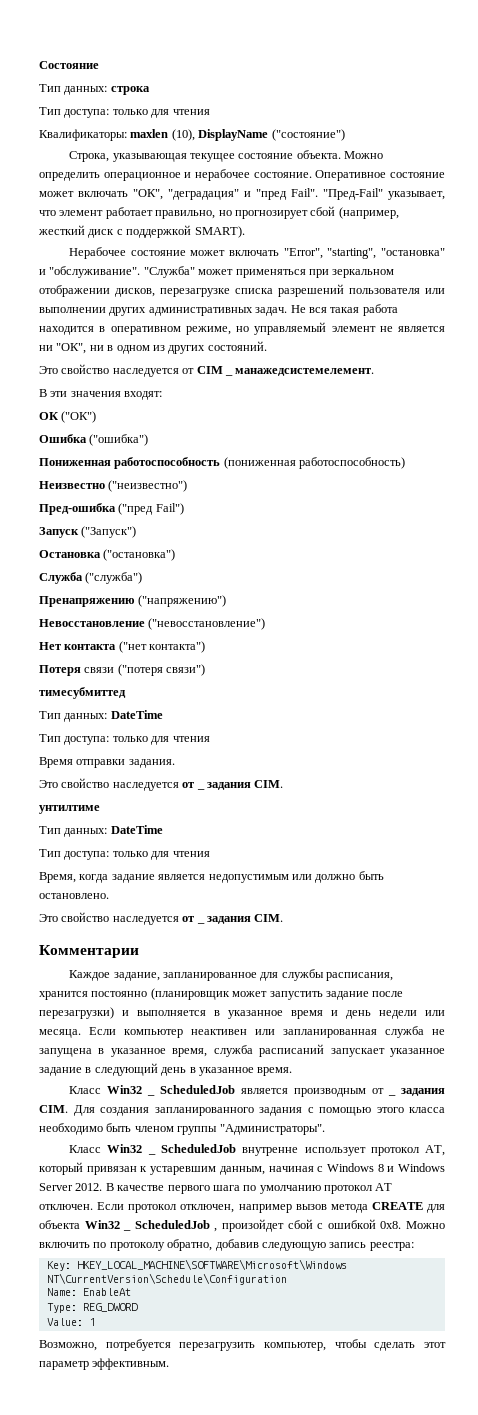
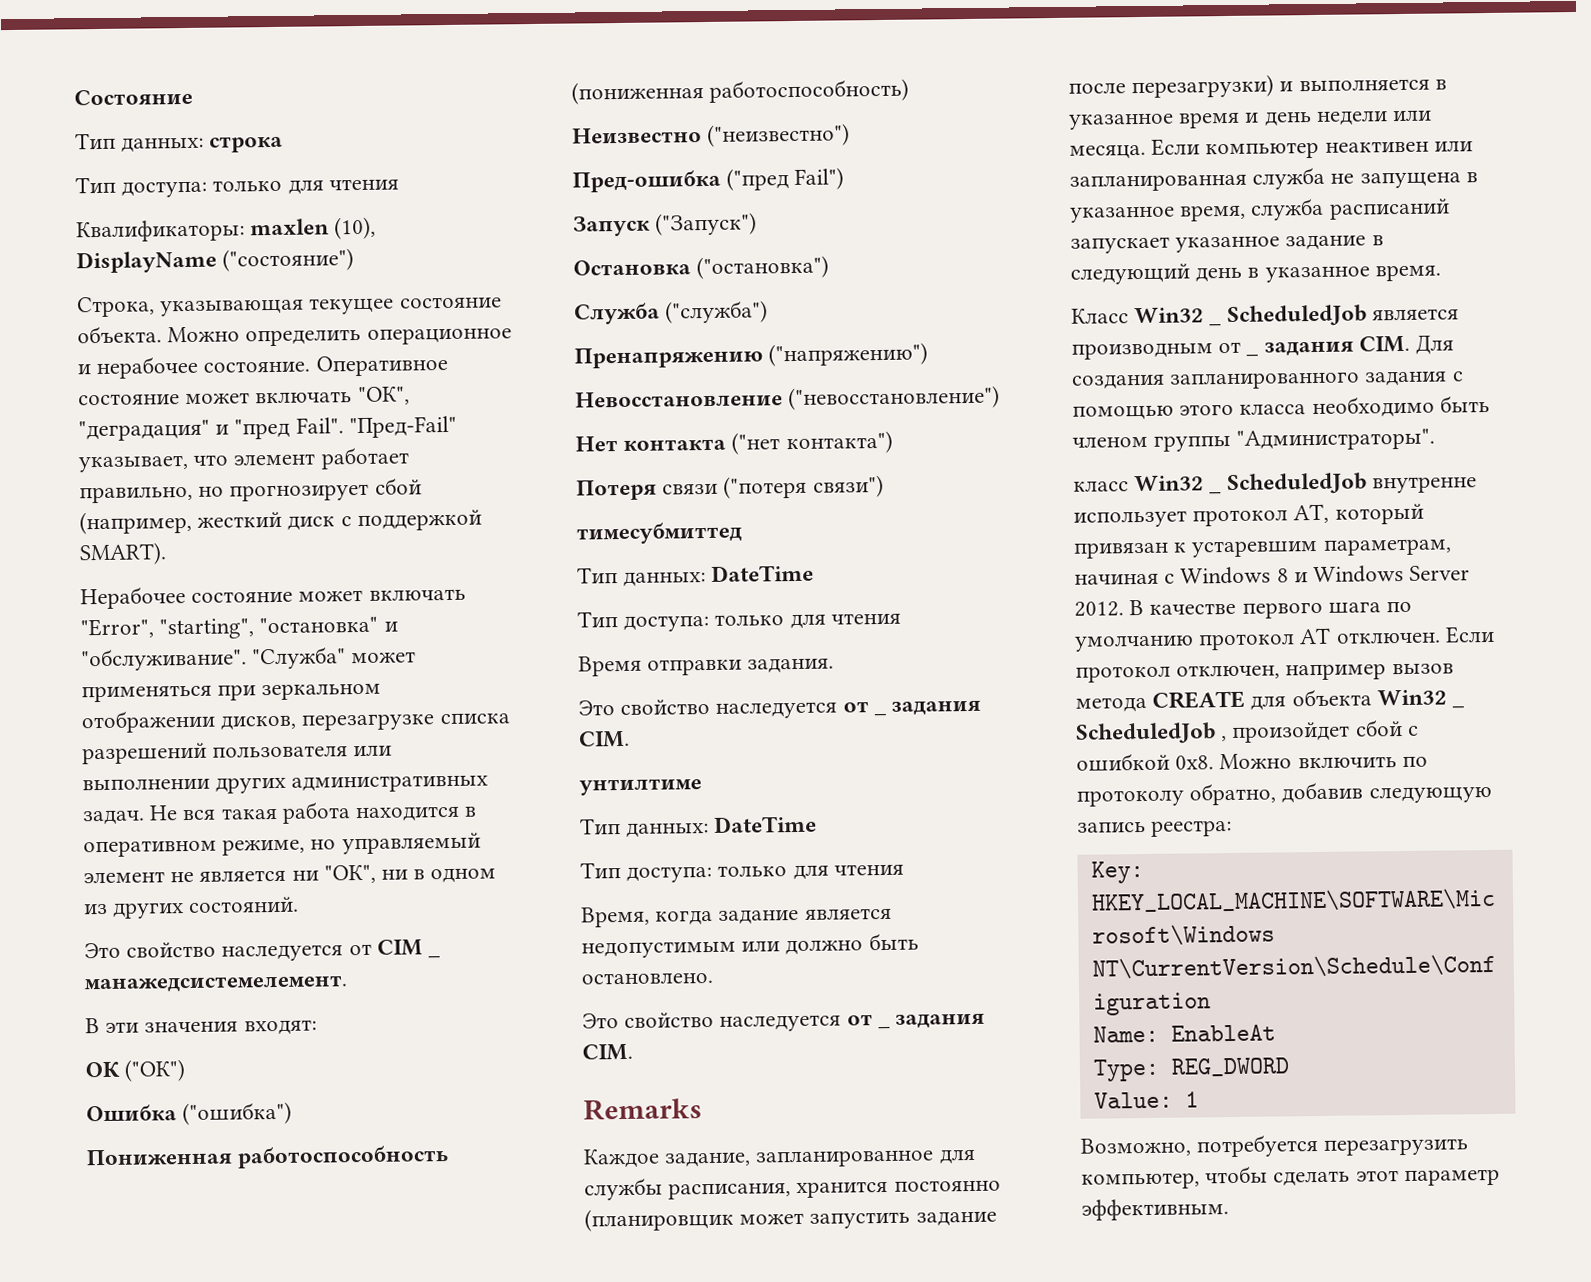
[39,945,139,958] Комментарии -> [583,1098,702,1121] Remarks
[69,1145,102,1153] Класс -> [1073,480,1129,492] класс
[219,1166,265,1175] данным, -> [1322,538,1452,556] параметрам,

